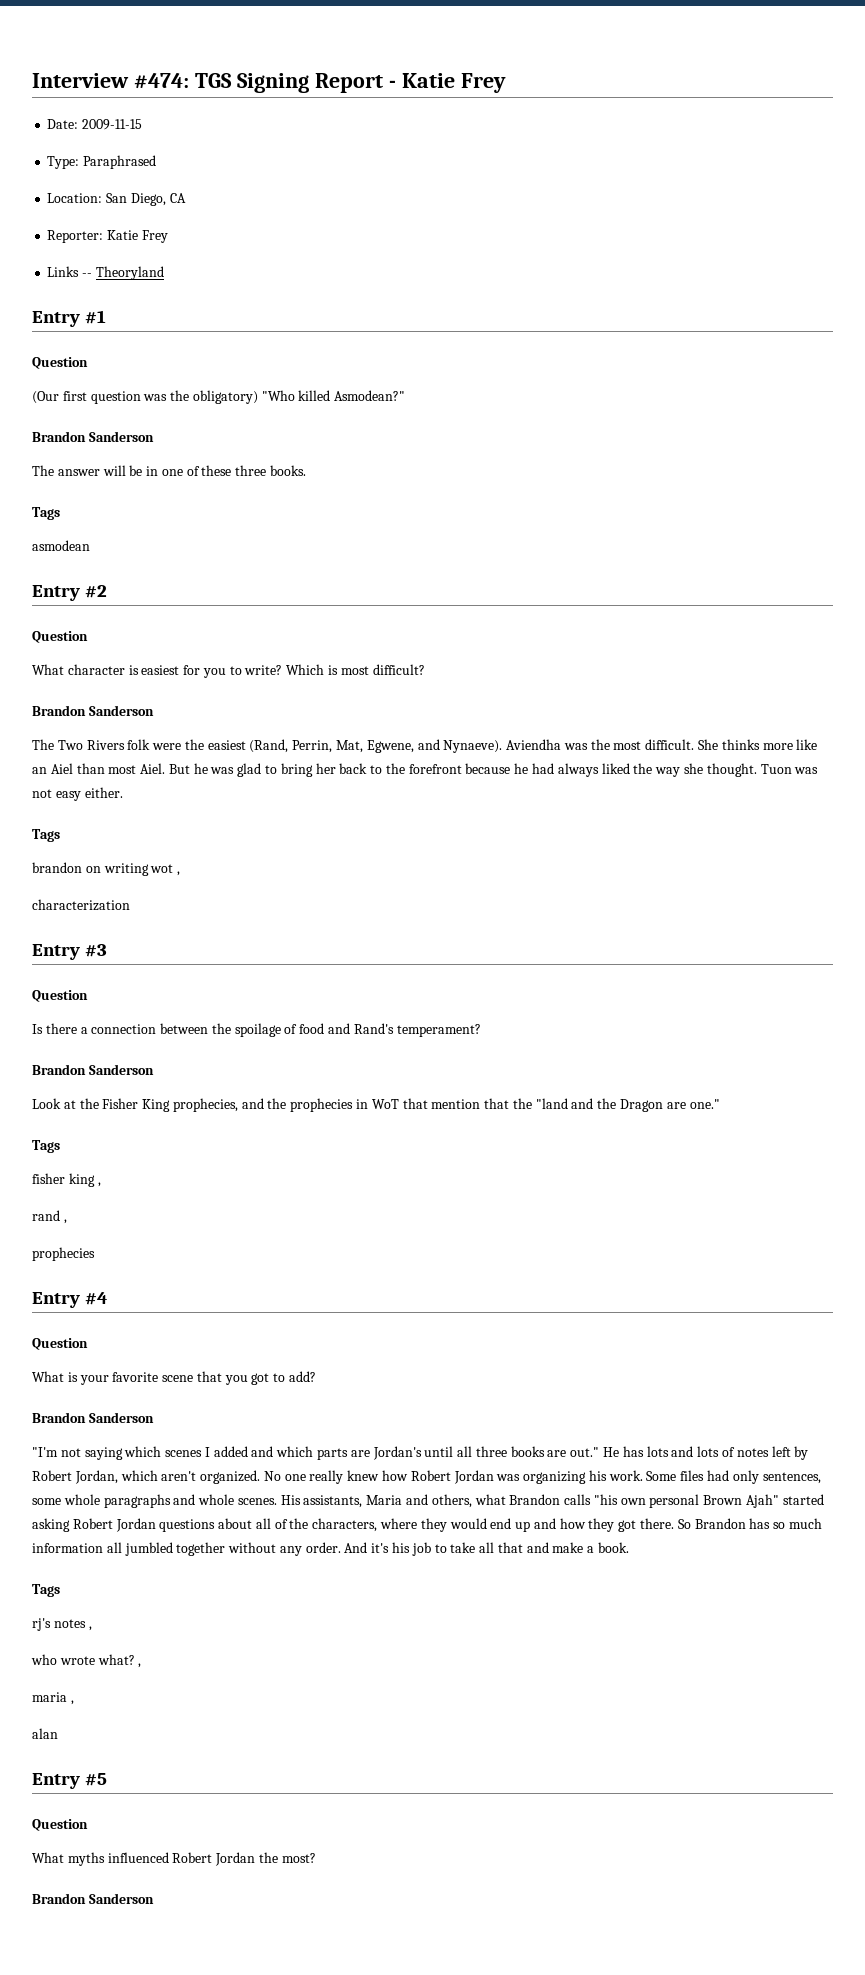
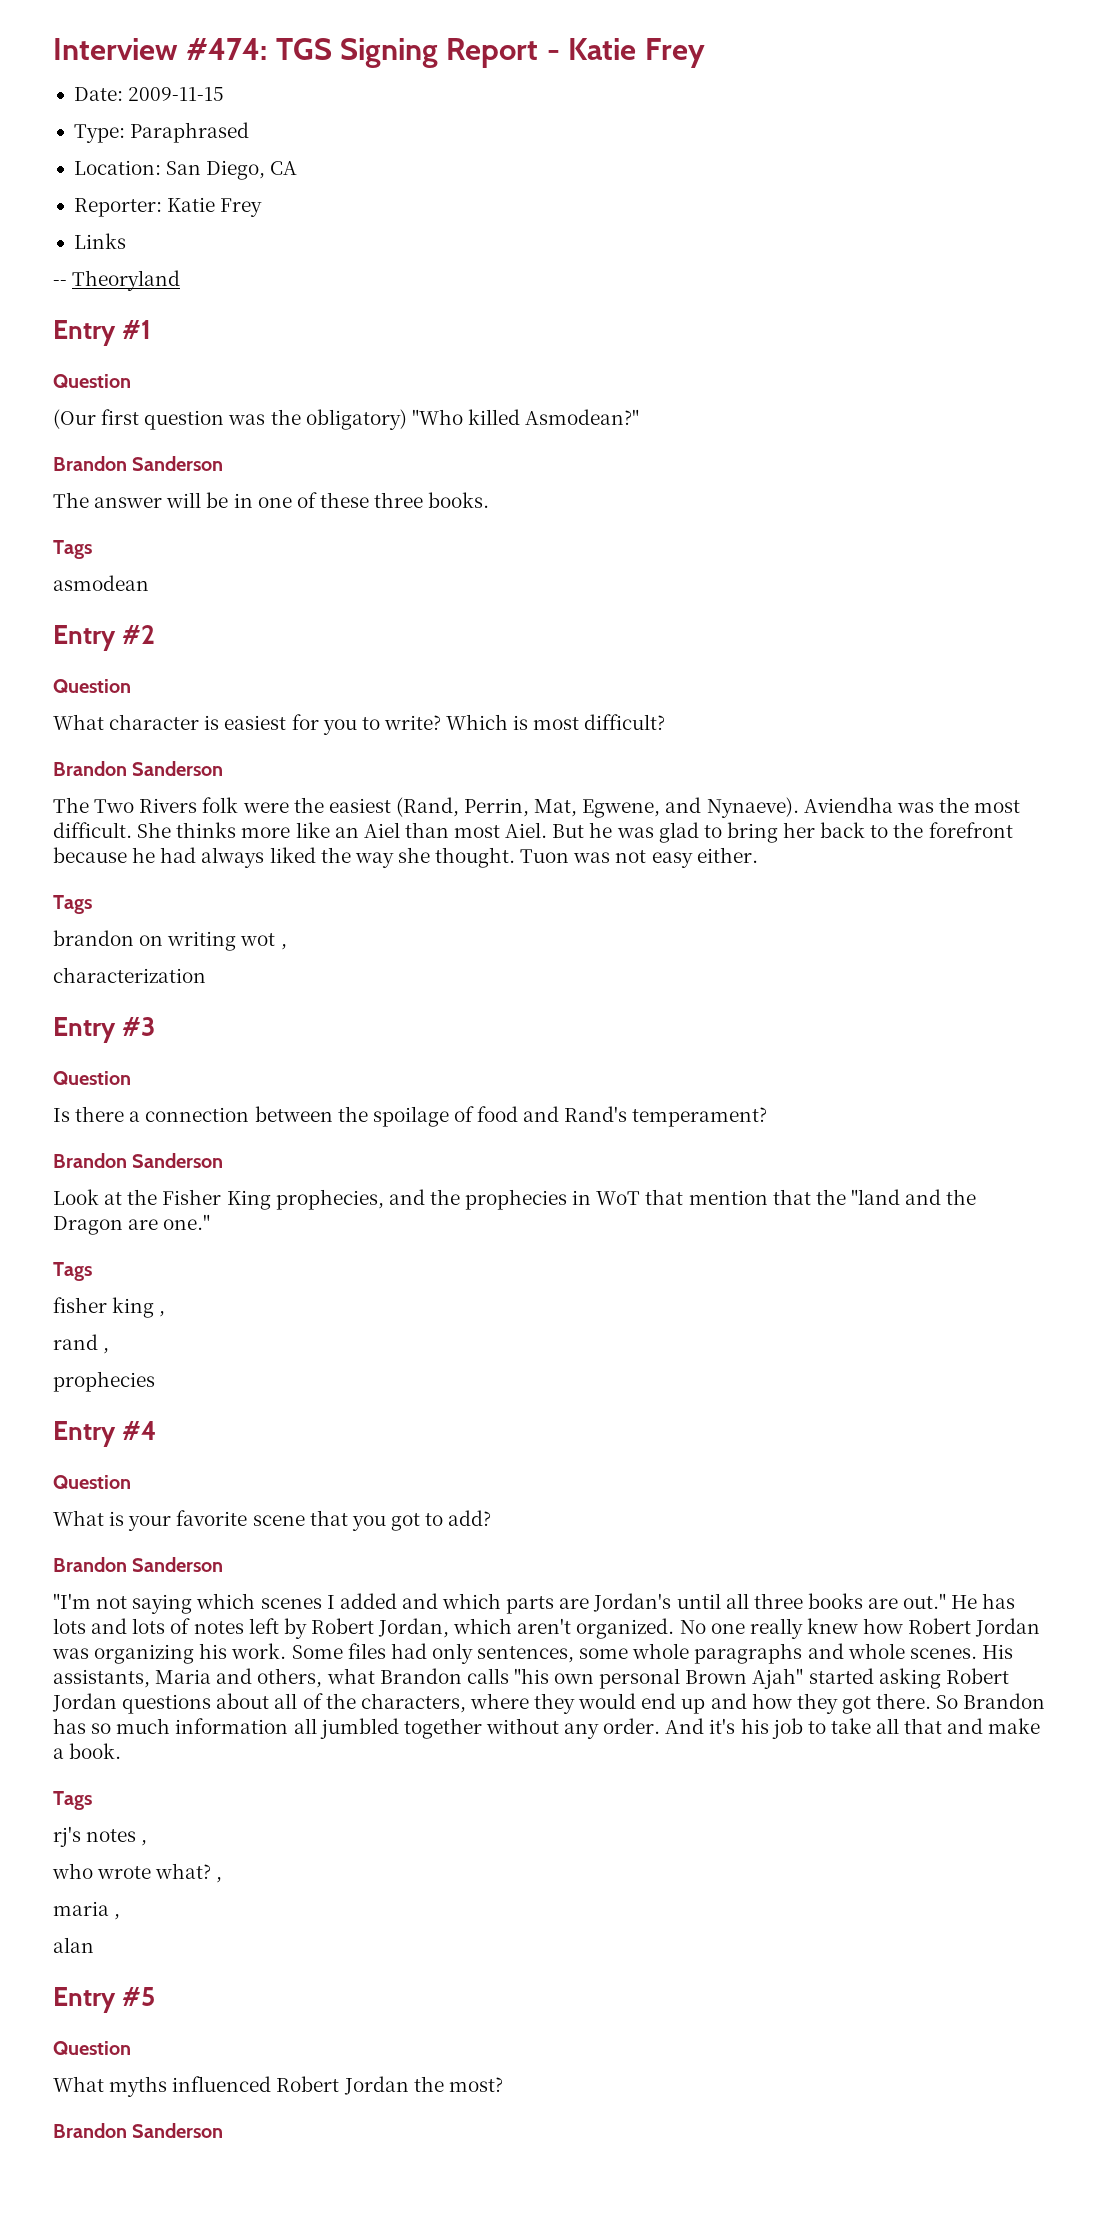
(80, 271) none -> (126, 241) //

